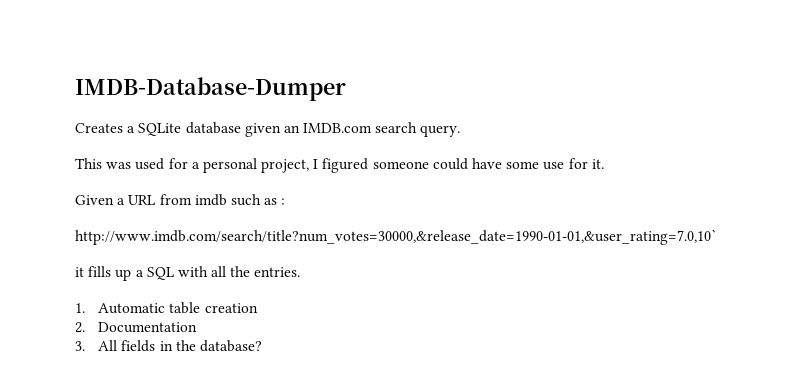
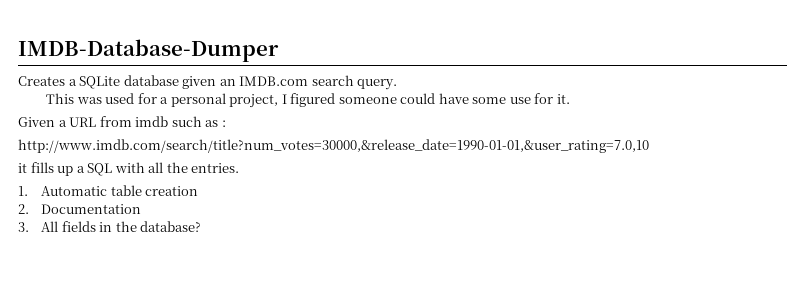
[75,229,717,245] http://www.imdb.com/search/title?num_votes=30000,&release_date=1990-01-01,&user_rating=7.0,10` -> [18,139,649,153] http://www.imdb.com/search/title?num_votes=30000,&release_date=1990-01-01,&user_rating=7.0,10

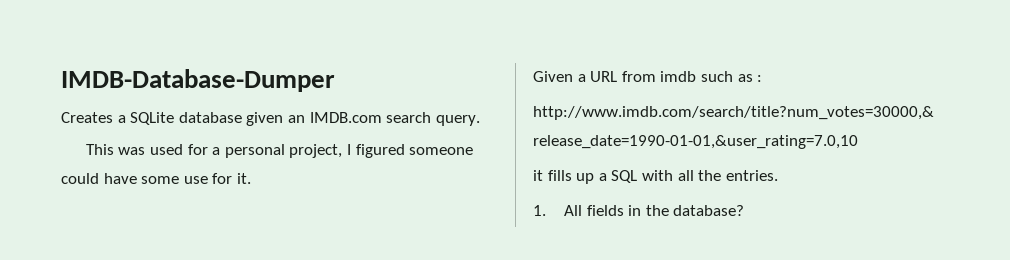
[41,185,199,196] [18,204,142,214] [18,222,29,232] Automatic table creation // 2. Documentation // 3. -> (546, 210) none

